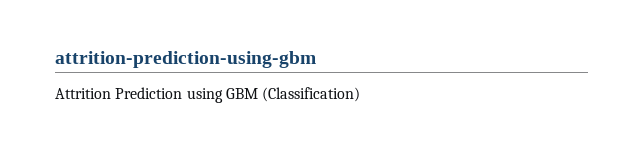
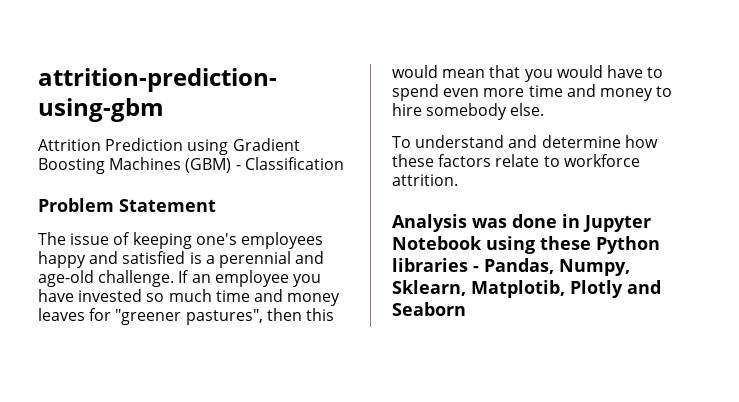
[225,87,361,102] GBM (Classification) -> [232,138,300,151] [38,157,344,174] [38,198,216,212] [38,232,323,249] [38,251,325,268] [38,270,321,287] [38,289,341,306] [38,308,334,325] [392,65,664,82] [392,84,673,101] [392,103,545,120] [392,135,658,148] [392,154,640,167] [392,174,458,186] [392,214,651,232] [392,236,660,254] [392,258,630,276] [392,280,661,298] [392,302,466,316] Gradient Boosting Machines (GBM) - Classification // Problem Statement // The issue of keeping one's employees happy and satisfied is a perennial and age-old challenge. If an employee you have invested so much time and money leaves for "greener pastures", then this would mean that you would have to spend even more time and money to hire somebody else. // To understand and determine how these factors relate to workforce attrition. // Analysis was done in Jupyter Notebook using these Python libraries - Pandas, Numpy, Sklearn, Matplotib, Plotly and Seaborn

